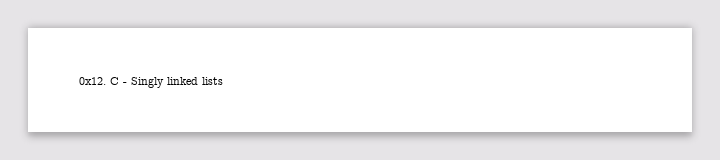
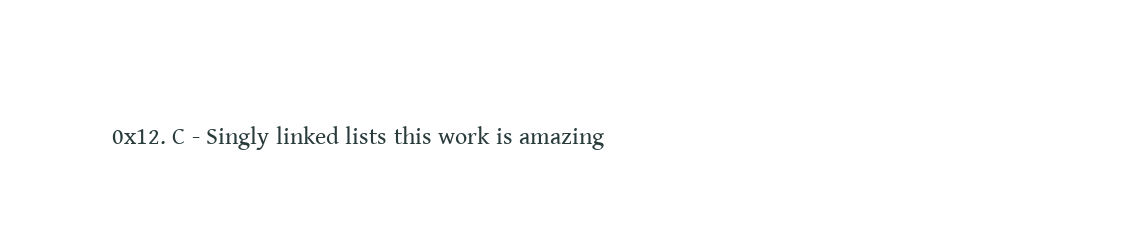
(223, 81) none -> [393,126,605,150] this work is amazing

